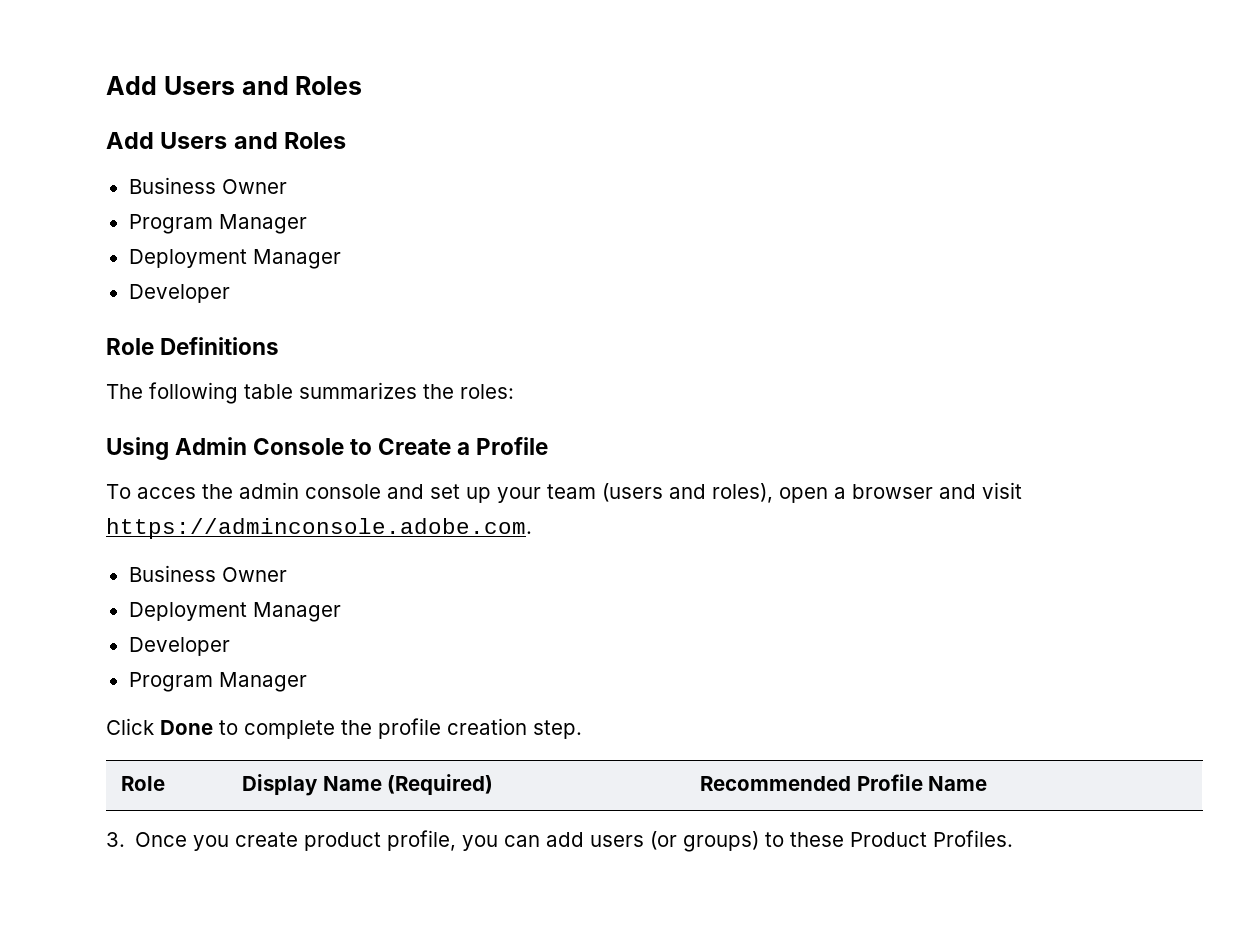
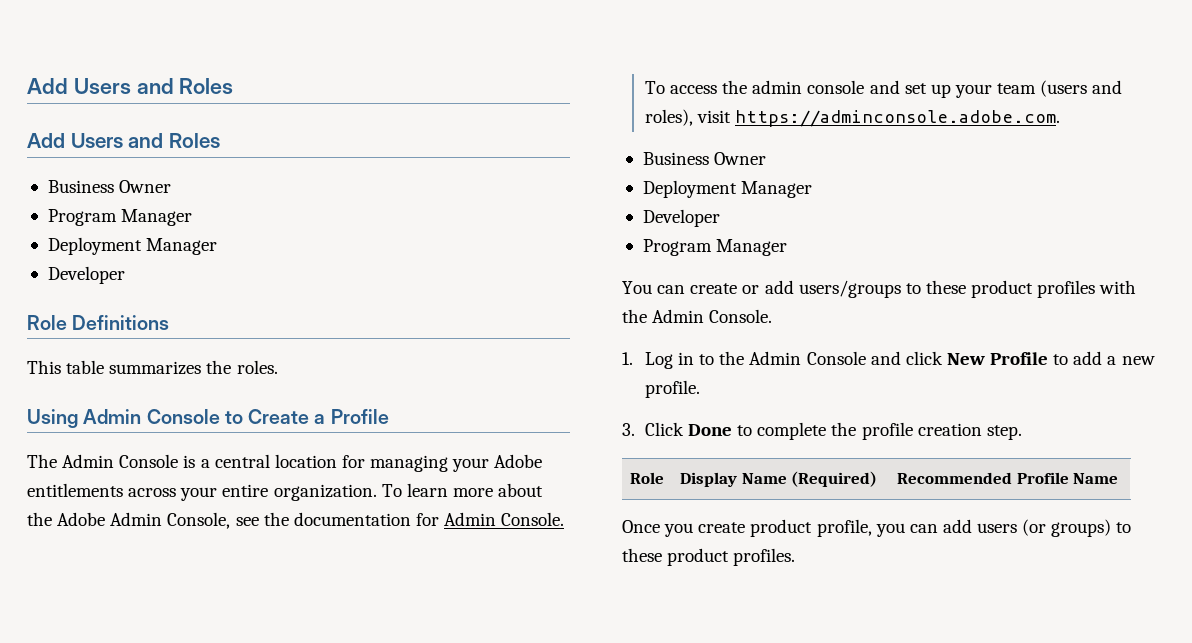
[106,382,238,404] The following -> [27,360,61,374] This
[460,384,514,399] roles: -> [236,360,278,374] roles.
[106,484,196,499] To acces -> [27,454,543,472] [27,483,544,501] [27,512,565,529] [644,81,718,94] The Admin Console is a central location for managing your Adobe entitlements across your entire organization. To learn more about the Adobe Admin Console, see the documentation for Admin Console. // To access
[779,484,976,503] open a browser and -> (693, 117) none
(307, 682) none -> [622,280,1137,298] [622,309,773,323] [622,351,1155,369] [644,380,700,398] [622,423,635,436] You can create or add users/groups to these product profiles with the Admin Console. // 1. Log in to the Admin Console and click New Profile to add a new profile. // 3.
[106,832,125,847] 3. -> (1119, 478) none
[850,830,1014,847] Product Profiles. -> [667,548,796,566] product profiles.

